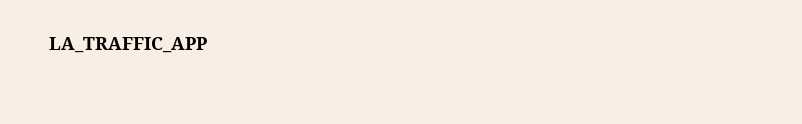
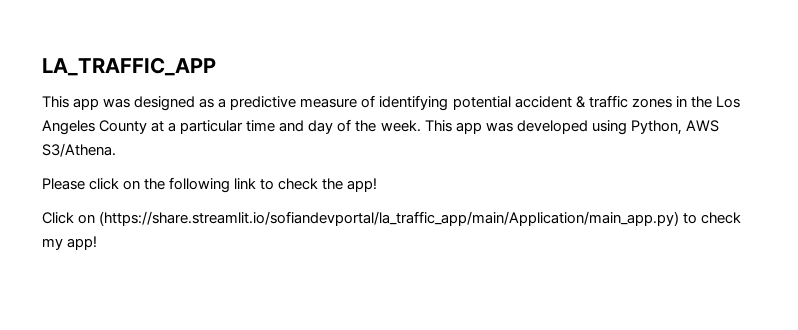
(207, 45) none -> [42,95,740,111] [42,119,719,135] [42,143,116,157] [42,177,378,193] [42,211,742,226] [42,236,98,250] // This app was designed as a predictive measure of identifying potential accident & traffic zones in the Los Angeles County at a particular time and day of the week. This app was developed using Python, AWS S3/Athena. // Please click on the following link to check the app! // Click on (https://share.streamlit.io/sofiandevportal/la_traffic_app/main/Application/main_app.py) to check my app!

